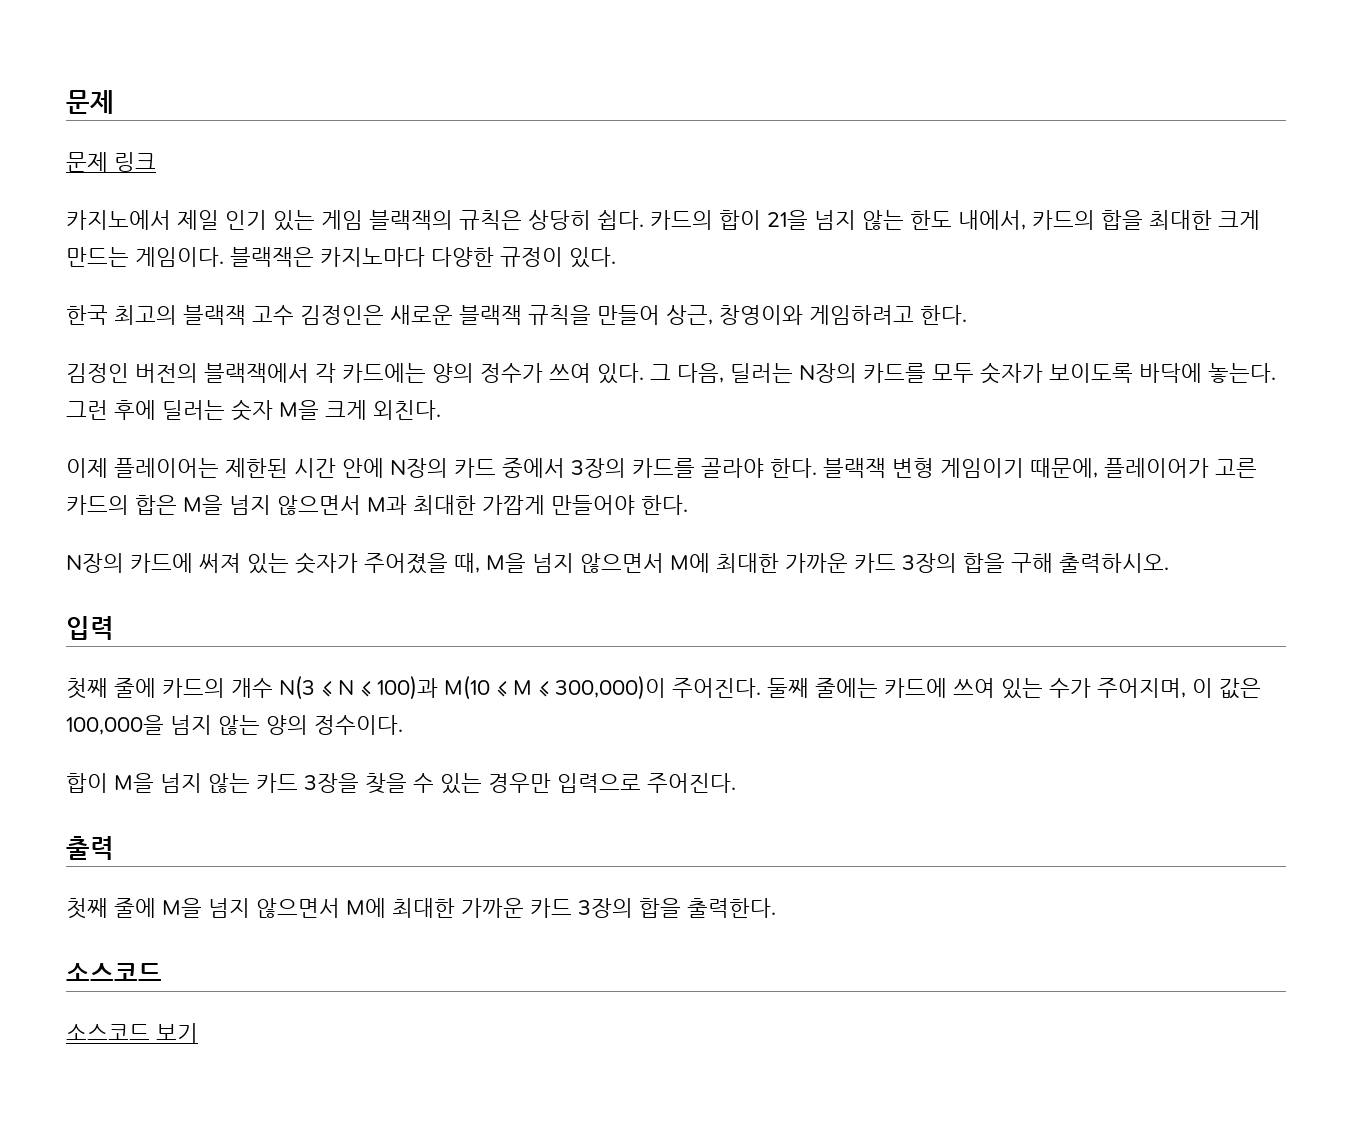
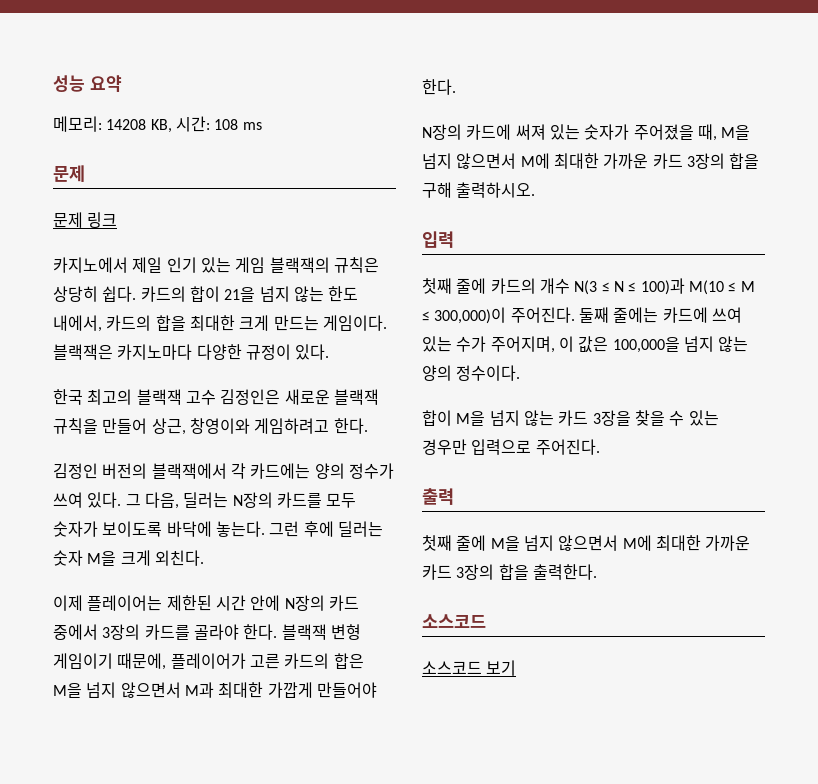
(66, 102) none -> [53,75,122,92] [53,116,262,133] 성능 요약 // 메모리: 14208 KB, 시간: 108 ms //

